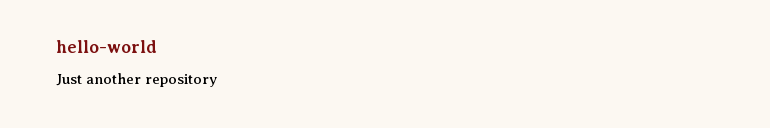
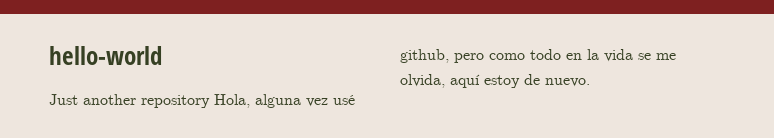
(218, 80) none -> [214,94,355,108] [400,49,676,63] [400,74,590,88] Hola, alguna vez usé github, pero como todo en la vida se me olvida, aquí estoy de nuevo.

